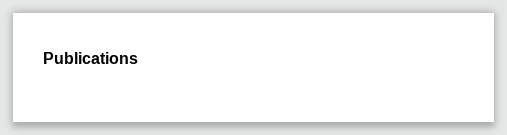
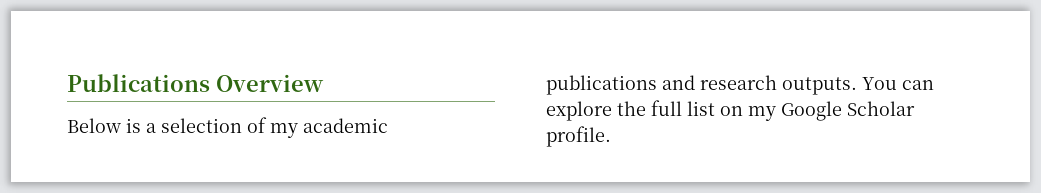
(138, 58) none -> [216,74,324,92] [67,117,388,138] [546,75,934,95] [546,100,915,121] [546,126,611,147] Overview // Below is a selection of my academic publications and research outputs. You can explore the full list on my Google Scholar profile.

